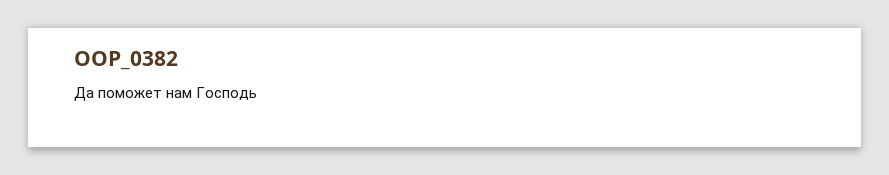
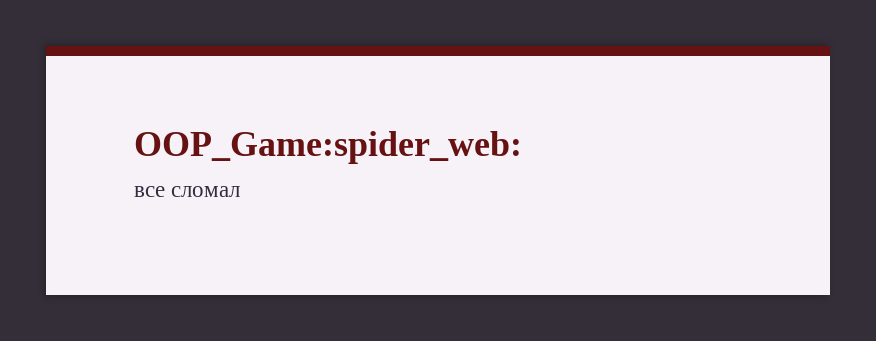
[74,51,178,70] [74,87,258,101] OOP_0382 // Да поможет нам Господь -> [134,131,522,164] [134,186,241,197] OOP_Game:spider_web: // все сломал

